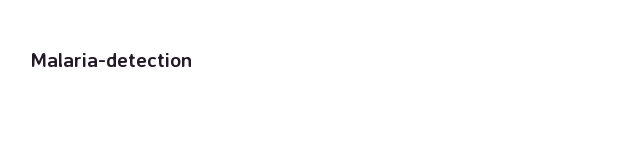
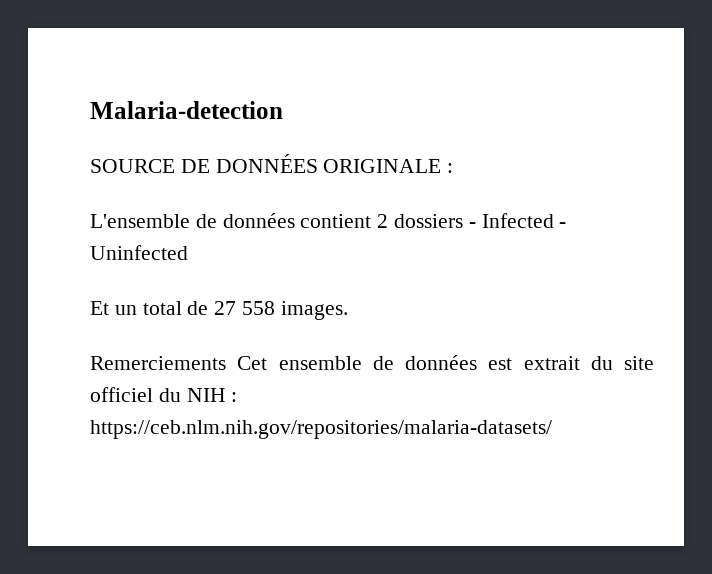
(192, 60) none -> [90,154,454,173] [90,213,567,228] [90,245,188,260] [90,301,348,320] [90,355,654,370] [90,387,238,402] [90,420,552,439] // SOURCE DE DONNÉES ORIGINALE : // L'ensemble de données contient 2 dossiers - Infected - Uninfected // Et un total de 27 558 images. // Remerciements Cet ensemble de données est extrait du site officiel du NIH : https://ceb.nlm.nih.gov/repositories/malaria-datasets/

